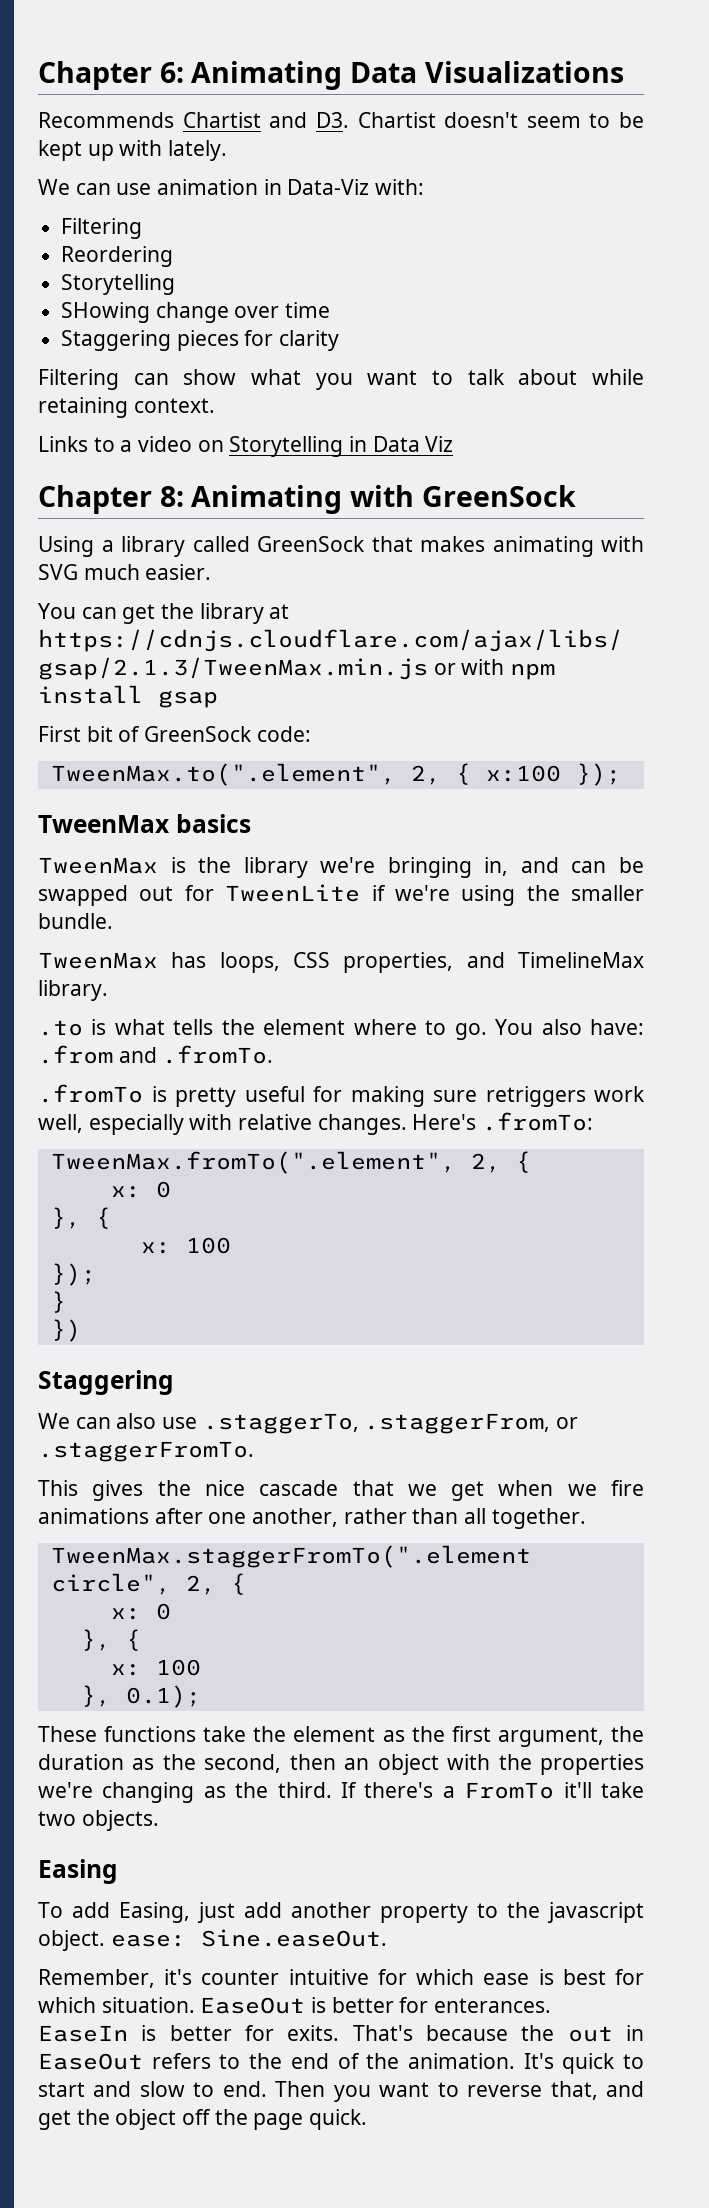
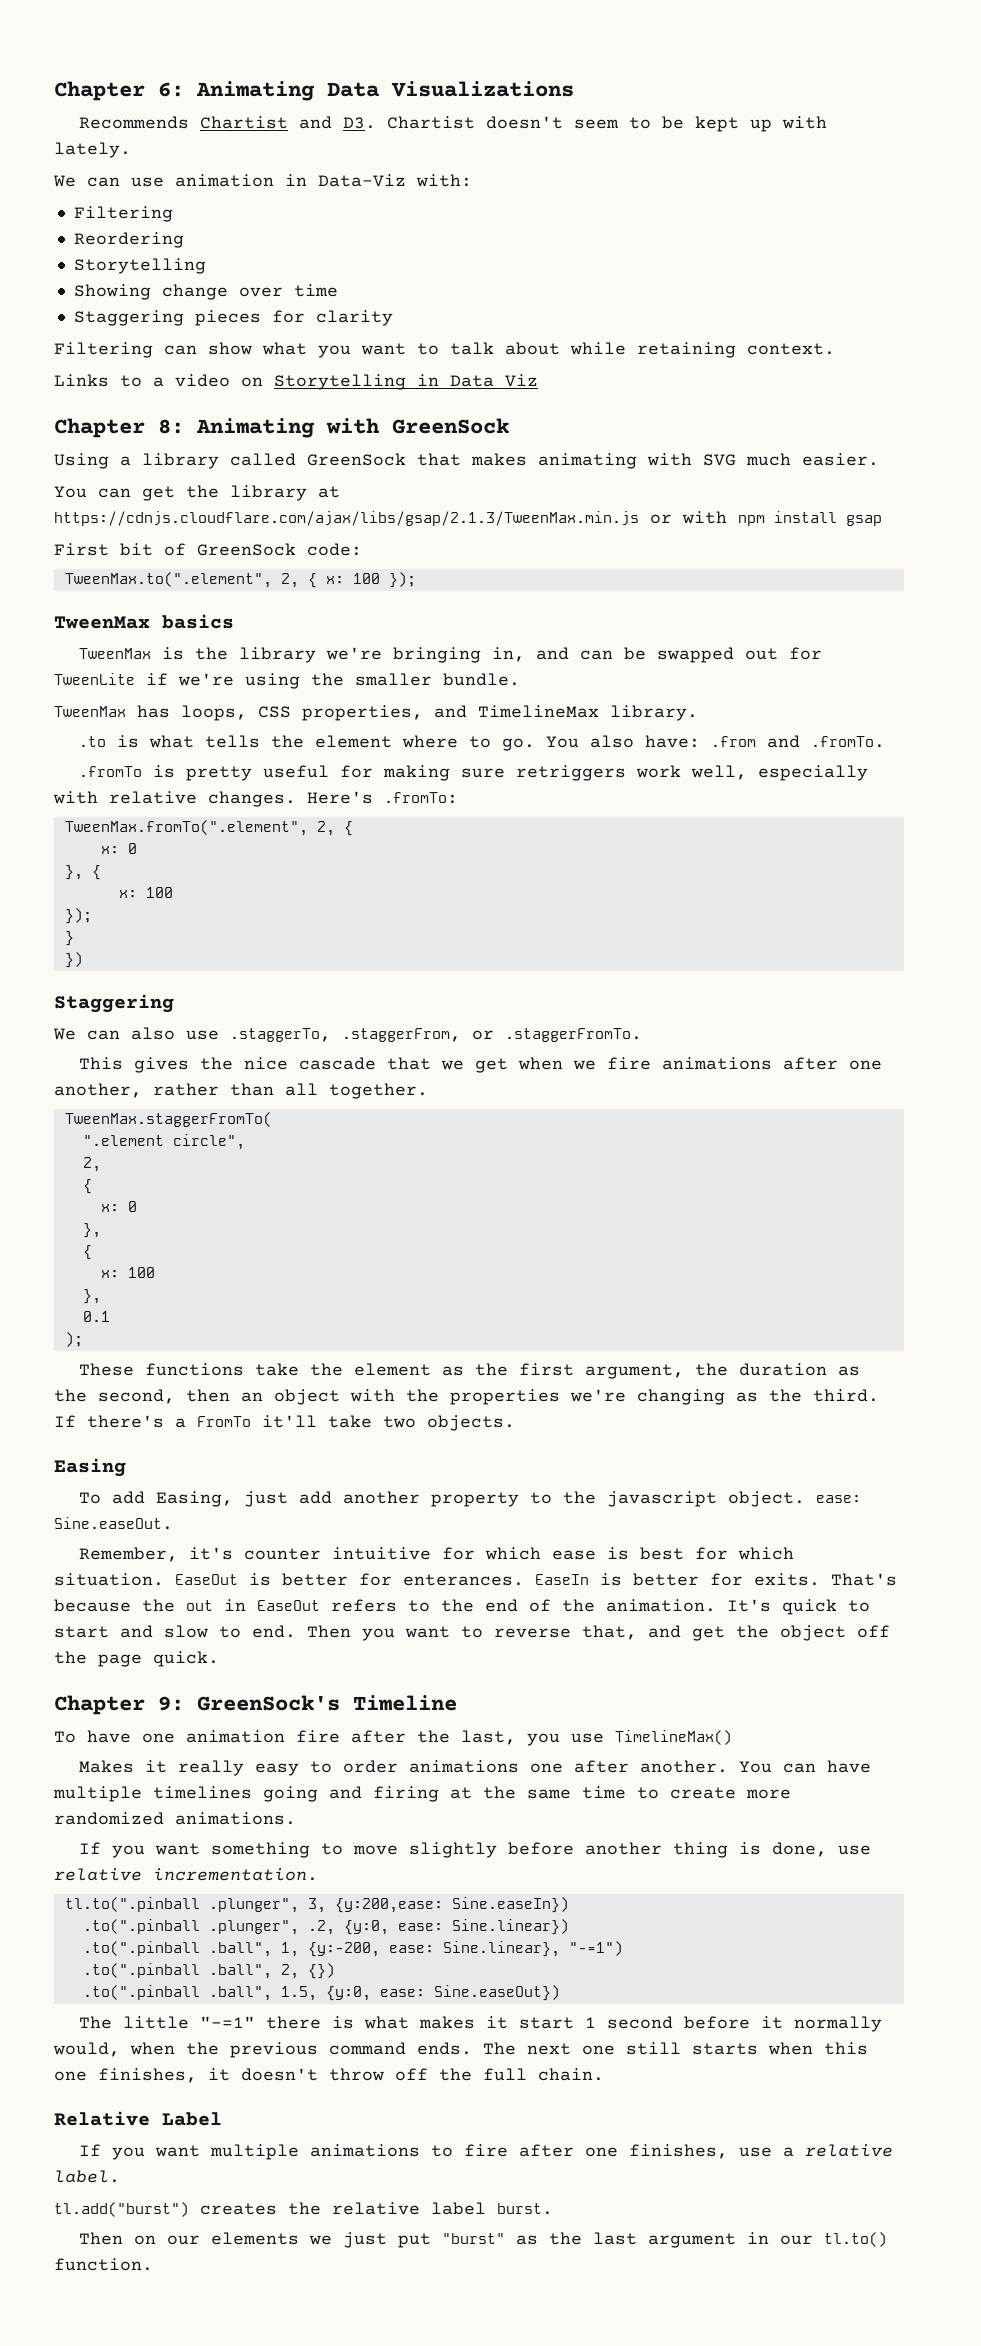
[61,302,151,323] SHowing -> [73,284,151,300] Showing
[485,765,561,782] x:100 -> [325,573,380,584] x: 100
[50,1545,531,1568] TweenMax.staggerFromTo(".element -> [64,1112,272,1127] [82,1135,164,1146] TweenMax.staggerFromTo( // ".element
[185,1573,246,1595] [110,1603,171,1620] [80,1629,111,1651] 2, { // x: 0 // }, -> [82,1157,101,1172] [82,1179,92,1194] [100,1201,137,1212] [82,1223,101,1238] // 2, // { // x: 0 // }, //
[125,1685,201,1708] 0.1); -> [82,1311,110,1322] [64,1332,83,1347] // 0.1 // );
(368, 2119) none -> [54,1695,457,1715] [54,1730,732,1746] [79,1760,872,1776] [53,1786,791,1802] [54,1812,296,1825] [79,1842,872,1858] [54,1868,318,1881] [64,1897,569,1913] [82,1919,569,1935] [82,1941,623,1957] [82,1963,335,1979] [82,1985,560,2001] [79,2016,883,2032] [53,2042,868,2058] [54,2068,604,2083] [54,2111,222,2126] [79,2144,894,2160] [54,2170,120,2183] [54,2202,553,2217] [79,2232,888,2248] [54,2258,153,2271] // Chapter 9: GreenSock's Timeline // To have one animation fire after the last, you use TimelineMax() // Makes it really easy to order animations one after another. You can have multiple timelines going and firing at the same time to create more randomized animations. // If you want something to move slightly before another thing is done, use relative incrementation. // tl.to(".pinball .plunger", 3, {y:200,ease: Sine.easeIn}) // .to(".pinball .plunger", .2, {y:0, ease: Sine.linear}) // .to(".pinball .ball", 1, {y:-200, ease: Sine.linear}, "-=1") // .to(".pinball .ball", 2, {}) // .to(".pinball .ball", 1.5, {y:0, ease: Sine.easeOut}) // The little "-=1" there is what makes it start 1 second before it normally would, when the previous command ends. The next one still starts when this one finishes, it doesn't throw off the full chain. // Relative Label // If you want multiple animations to fire after one finishes, use a relative label. // tl.add("burst") creates the relative label burst. // Then on our elements we just put "burst" as the last argument in our tl.to() function.

